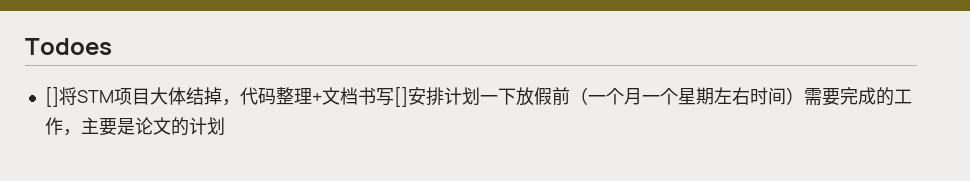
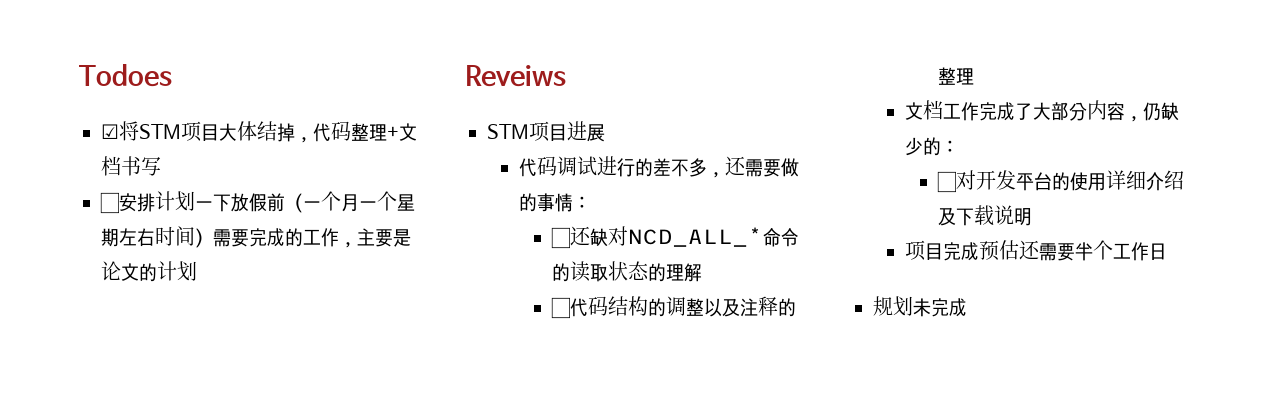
[44,86,59,107] [] -> [101,124,119,139] ☑
[393,86,408,107] [] -> [100,192,119,214] // ☐
(225, 126) none -> [465,65,566,87] [487,121,605,142] [519,156,800,178] [519,193,592,212] [550,226,799,249] [551,261,702,282] [550,296,796,319] [937,67,974,85] [905,100,1180,122] [905,137,960,156] [936,170,1184,193] [937,205,1032,226] [905,240,1168,261] [873,296,967,317] // Reveiws // STM项目进展 // 代码调试进行的差不多，还需要做的事情： // ☐还缺对NCD_ALL_*命令的读取状态的理解 // ☐代码结构的调整以及注释的整理 // 文档工作完成了大部分内容，仍缺少的： // ☐对开发平台的使用详细介绍及下载说明 // 项目完成预估还需要半个工作日 // 规划未完成

